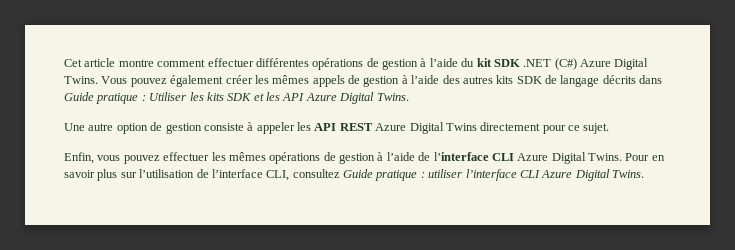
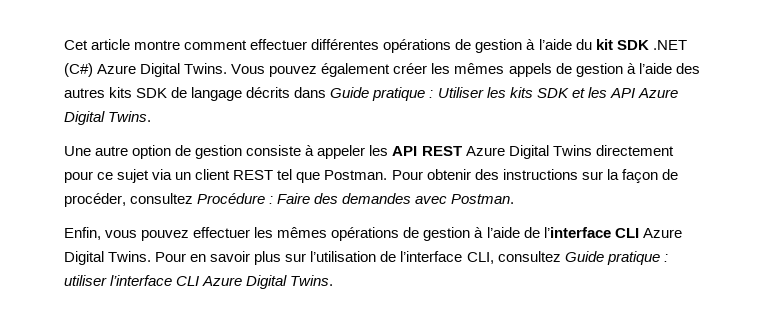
[583,123,610,134] sujet. -> [117,169,678,183] [64,193,515,207] sujet via un client REST tel que Postman. Pour obtenir des instructions sur la façon de procéder, consultez Procédure : Faire des demandes avec Postman.

